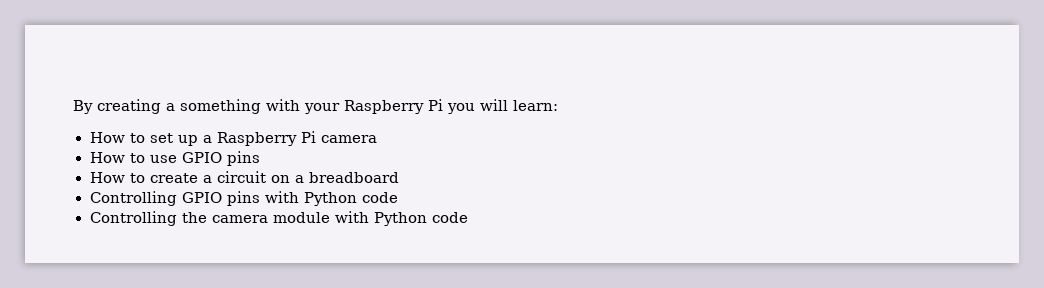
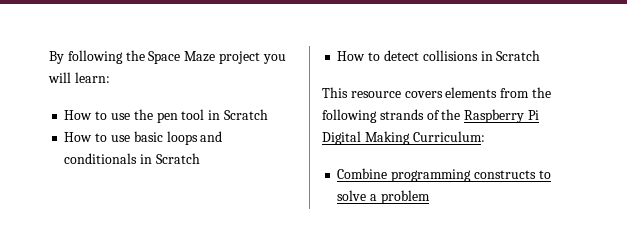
[97,99,443,114] creating a something with your Raspberry Pi -> [67,50,260,64] following the Space Maze project
[149,131,377,146] [89,151,260,166] [89,171,399,183] [89,191,398,206] [89,211,468,226] set up a Raspberry Pi camera // How to use GPIO pins // How to create a circuit on a breadboard // Controlling GPIO pins with Python code // Controlling the camera module with Python code -> [110,109,268,123] [64,131,223,145] [64,153,200,164] [337,50,541,61] [322,87,551,98] [322,109,539,123] [322,131,485,145] [337,168,551,182] [337,190,430,204] use the pen tool in Scratch // How to use basic loops and conditionals in Scratch // How to detect collisions in Scratch // This resource covers elements from the following strands of the Raspberry Pi Digital Making Curriculum: // Combine programming constructs to solve a problem

